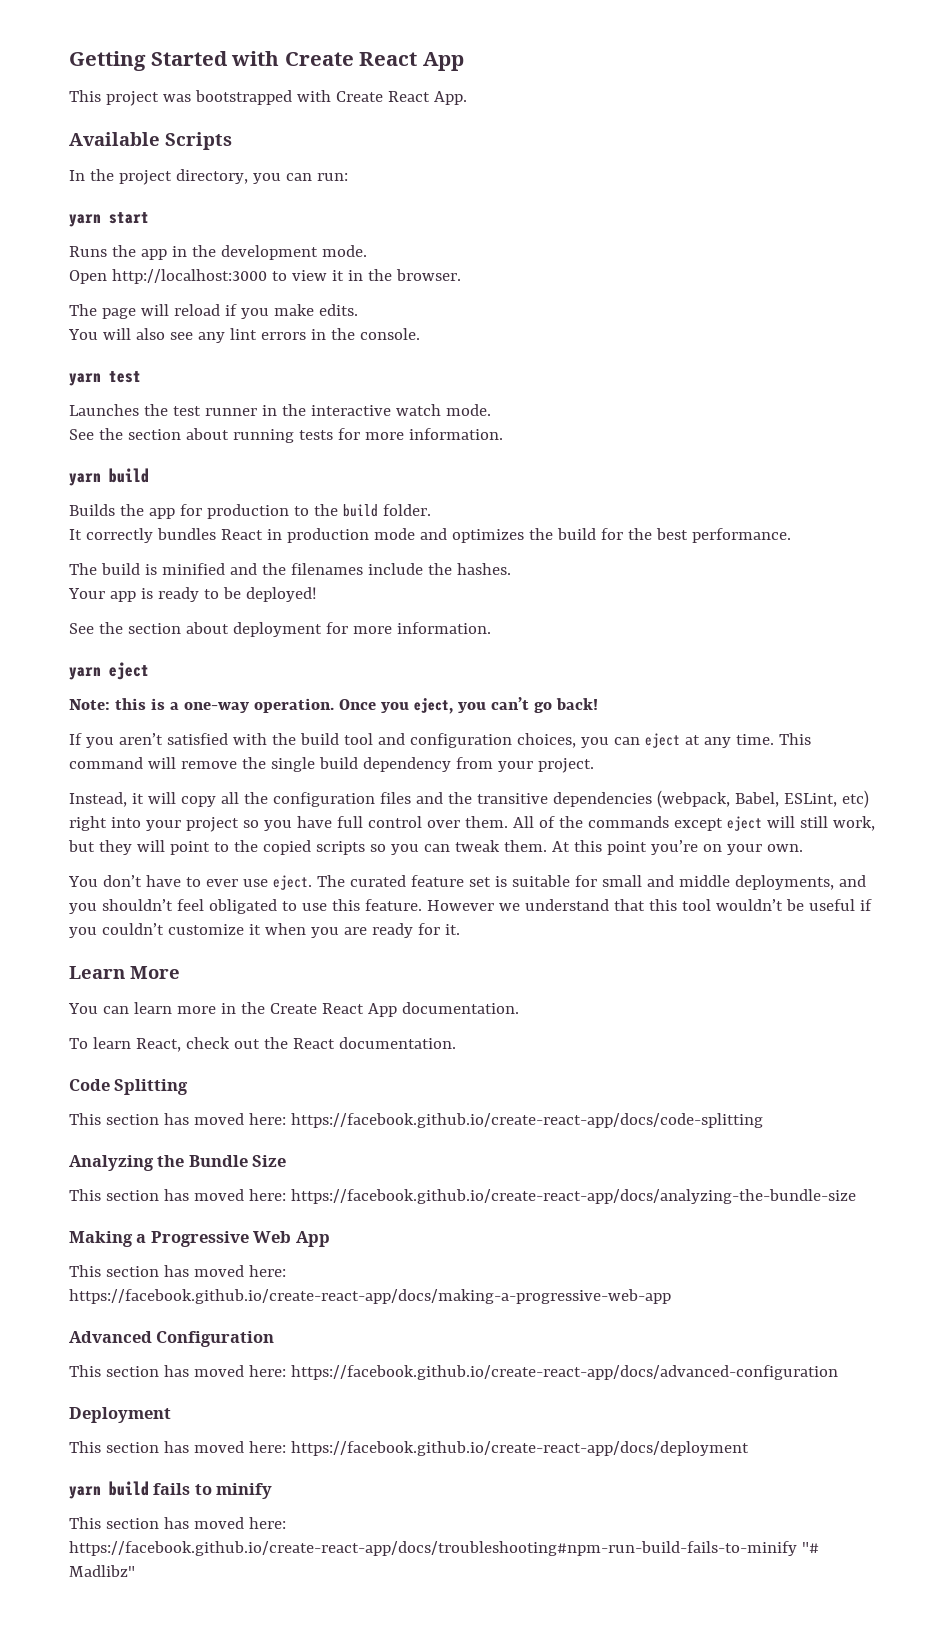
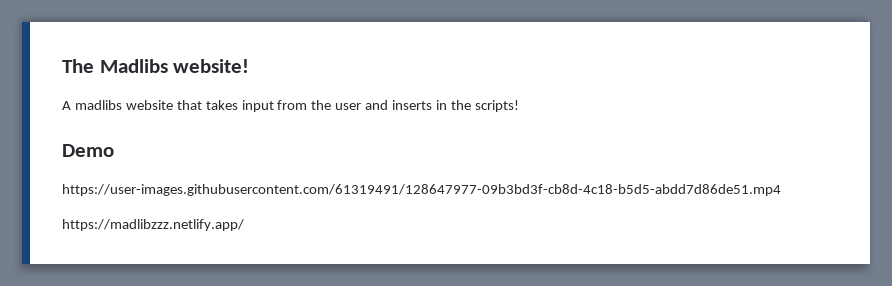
[69,51,464,71] [69,90,467,106] [69,132,232,150] [69,169,348,185] [69,212,149,227] [69,245,367,260] [69,269,461,284] [69,304,358,319] [68,328,420,343] [69,371,141,386] [69,404,491,416] [69,428,503,443] [69,468,149,486] [69,504,431,519] [69,528,791,543] [69,563,511,575] [68,587,317,602] [69,622,491,637] [69,662,149,680] [69,697,598,714] [69,733,811,748] [69,757,594,773] [69,790,869,808] [69,816,875,832] [68,840,803,855] [68,875,866,890] [69,899,872,914] [69,923,460,938] [69,966,180,979] [68,1002,519,1017] [69,1037,456,1052] [69,1079,189,1095] [69,1113,763,1128] [69,1155,287,1171] [69,1189,856,1204] [69,1231,330,1247] [69,1265,286,1277] [69,1289,671,1304] [69,1331,275,1347] [69,1365,838,1380] [69,1407,171,1423] [69,1441,749,1456] [69,1481,273,1499] [69,1517,286,1529] [69,1541,819,1556] [69,1565,135,1577] Getting Started with Create React App // This project was bootstrapped with Create React App. // Available Scripts // In the project directory, you can run: // yarn start // Runs the app in the development mode. // Open http://localhost:3000 to view it in the browser. // The page will reload if you make edits. // You will also see any lint errors in the console. // yarn test // Launches the test runner in the interactive watch mode. // See the section about running tests for more information. // yarn build // Builds the app for production to the build folder. // It correctly bundles React in production mode and optimizes the build for the best performance. // The build is minified and the filenames include the hashes. // Your app is ready to be deployed! // See the section about deployment for more information. // yarn eject // Note: this is a one-way operation. Once you eject, you can’t go back! // If you aren’t satisfied with the build tool and configuration choices, you can eject at any time. This command will remove the single build dependency from your project. // Instead, it will copy all the configuration files and the transitive dependencies (webpack, Babel, ESLint, etc) right into your project so you have full control over them. All of the commands except eject will still work, but they will point to the copied scripts so you can tweak them. At this point you’re on your own. // You don’t have to ever use eject. The curated feature set is suitable for small and middle deployments, and you shouldn’t feel obligated to use this feature. However we understand that this tool wouldn’t be useful if you couldn’t customize it when you are ready for it. // Learn More // You can learn more in the Create React App documentation. // To learn React, check out the React documentation. // Code Splitting // This section has moved here: https://facebook.github.io/create-react-app/docs/code-splitting // Analyzing the Bundle Size // This section has moved here: https://facebook.github.io/create-react-app/docs/analyzing-the-bundle-size // Making a Progressive Web App // This section has moved here: https://facebook.github.io/create-react-app/docs/making-a-progressive-web-app // Advanced Configuration // This section has moved here: https://facebook.github.io/create-react-app/docs/advanced-configuration // Deployment // This section has moved here: https://facebook.github.io/create-react-app/docs/deployment // yarn build fails to minify // This section has moved here: https://facebook.github.io/create-react-app/docs/troubleshooting#npm-run-build-fails-to-minify "# Madlibz" -> [62,59,250,73] [62,100,519,112] [62,144,114,157] [62,184,781,196] [62,219,244,231] The Madlibs website! // A madlibs website that takes input from the user and inserts in the scripts! // Demo // https://user-images.githubusercontent.com/61319491/128647977-09b3bd3f-cb8d-4c18-b5d5-abdd7d86de51.mp4 // https://madlibzzz.netlify.app/

